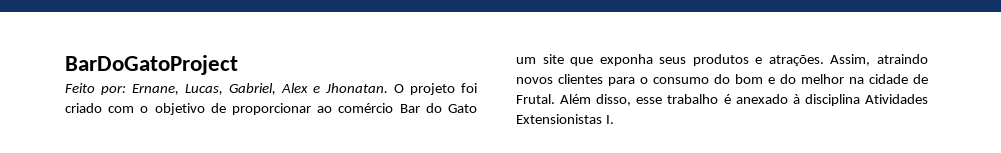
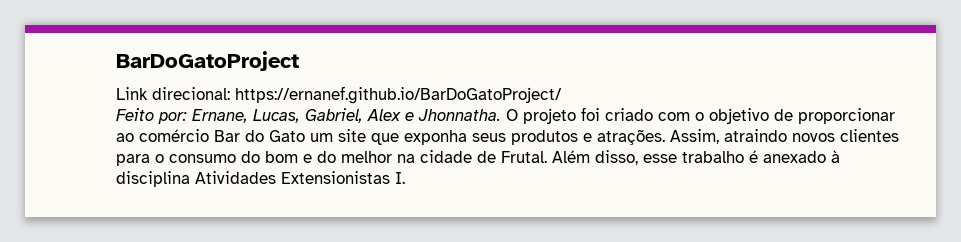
(238, 65) none -> [116,86,562,104] // Link direcional: https://ernanef.github.io/BarDoGatoProject/
[325,83,389,93] Jhonatan. -> [418,109,501,121] Jhonnatha.

